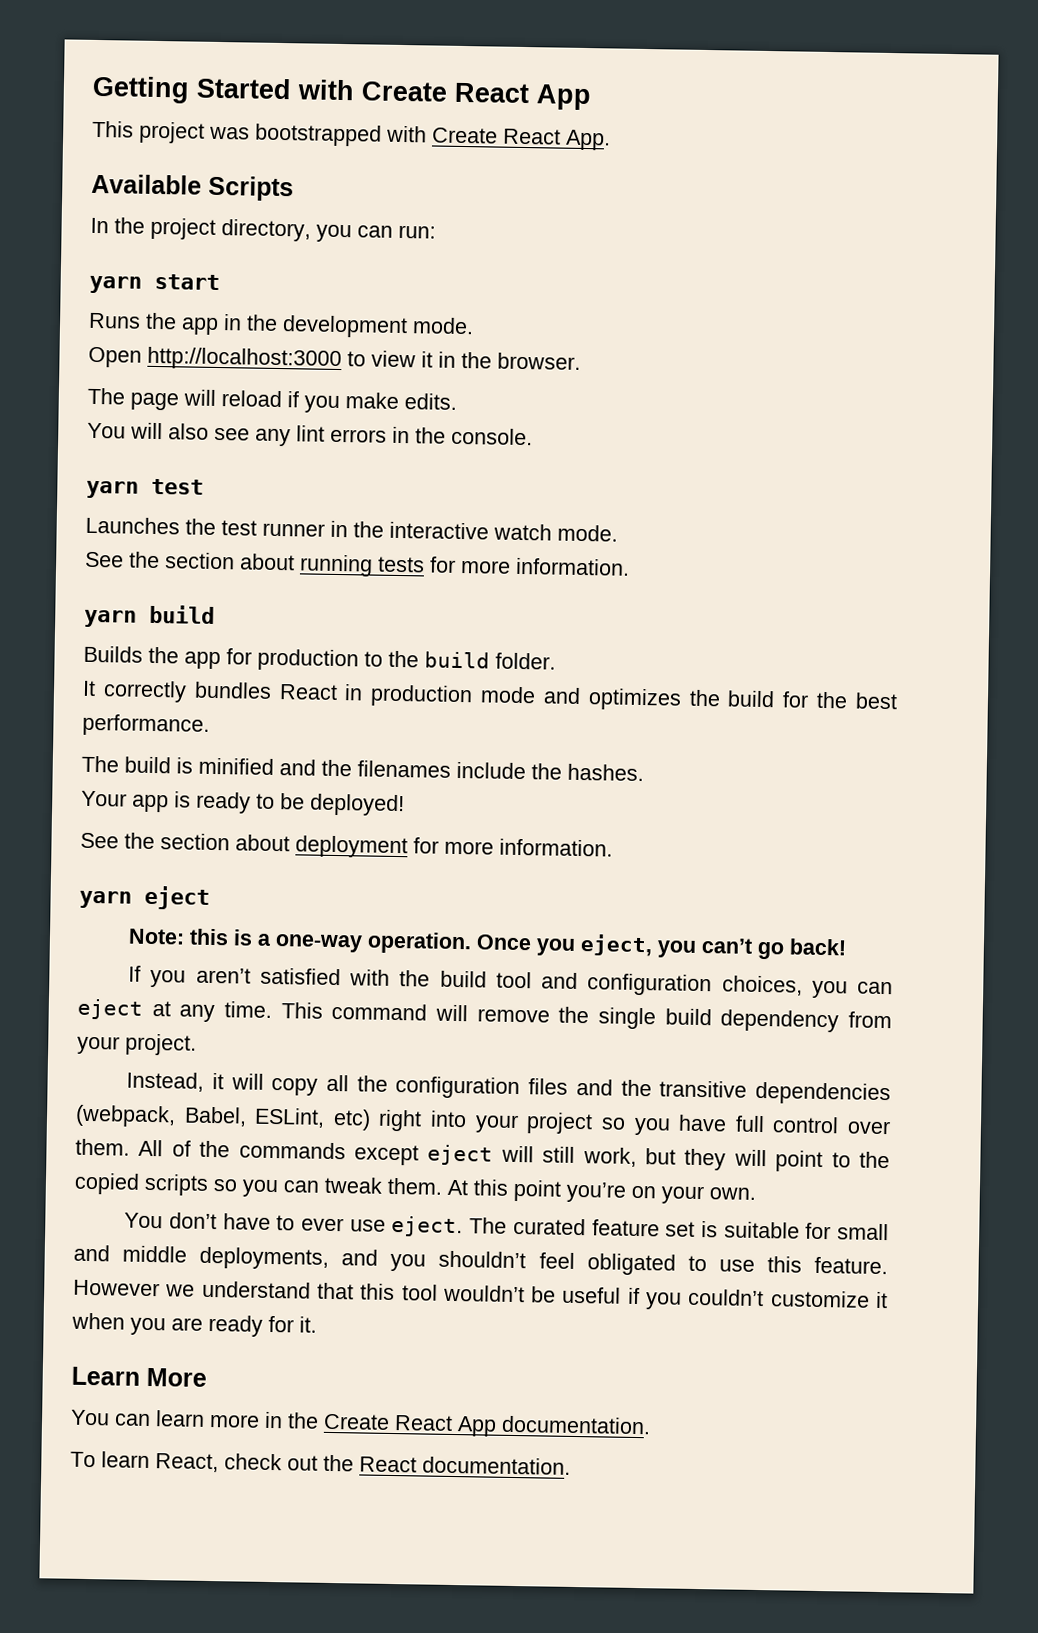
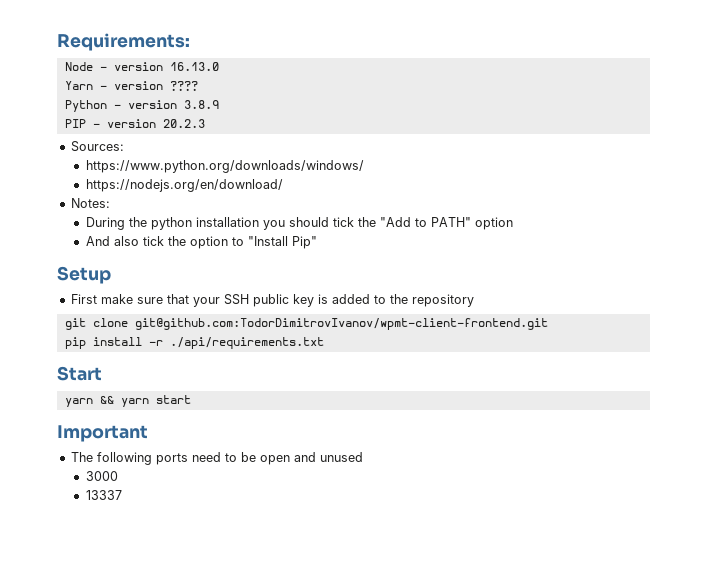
[92,75,592,111] [92,120,611,151] [91,173,294,202] [90,217,436,243] [89,273,220,294] [88,312,474,339] [88,346,581,372] [87,387,457,414] [87,422,533,447] [86,478,204,499] [85,516,618,542] [85,551,630,577] [84,604,215,628] [83,645,556,672] [82,680,898,711] [82,713,210,737] [81,755,644,782] [81,790,405,817] [80,832,613,859] [79,885,210,910] [128,928,848,960] [128,965,893,999] [77,998,892,1033] [77,1033,197,1056] [126,1071,892,1106] [75,1104,892,1136] [75,1138,890,1173] [74,1172,756,1205] [124,1212,890,1241] [73,1244,888,1276] [73,1279,888,1310] [71,1312,317,1337] [71,1366,207,1387] [70,1409,651,1437] [70,1451,571,1475] Getting Started with Create React App // This project was bootstrapped with Create React App. // Available Scripts // In the project directory, you can run: // yarn start // Runs the app in the development mode. // Open http://localhost:3000 to view it in the browser. // The page will reload if you make edits. // You will also see any lint errors in the console. // yarn test // Launches the test runner in the interactive watch mode. // See the section about running tests for more information. // yarn build // Builds the app for production to the build folder. // It correctly bundles React in production mode and optimizes the build for the best performance. // The build is minified and the filenames include the hashes. // Your app is ready to be deployed! // See the section about deployment for more information. // yarn eject // Note: this is a one-way operation. Once you eject, you can’t go back! // If you aren’t satisfied with the build tool and configuration choices, you can eject at any time. This command will remove the single build dependency from your project. // Instead, it will copy all the configuration files and the transitive dependencies (webpack, Babel, ESLint, etc) right into your project so you have full control over them. All of the commands except eject will still work, but they will point to the copied scripts so you can tweak them. At this point you’re on your own. // You don’t have to ever use eject. The curated feature set is suitable for small and middle deployments, and you shouldn’t feel obligated to use this feature. However we understand that this tool wouldn’t be useful if you couldn’t customize it when you are ready for it. // Learn More // You can learn more in the Create React App documentation. // To learn React, check out the React documentation. -> [57,33,190,51] [64,62,219,71] [64,81,198,91] [64,100,219,112] [64,119,205,128] [70,141,124,152] [85,160,364,173] [85,179,283,192] [70,198,110,208] [85,217,513,230] [85,236,317,249] [57,266,111,284] [70,294,474,307] [64,318,548,330] [64,337,324,349] [57,366,102,381] [64,395,191,407] [57,425,148,442] [70,452,363,465] [85,471,118,481] [85,490,122,500] Requirements: // Node - version 16.13.0 // Yarn - version ???? // Python - version 3.8.9 // PIP - version 20.2.3 // Sources: // https://www.python.org/downloads/windows/ // https://nodejs.org/en/download/ // Notes: // During the python installation you should tick the "Add to PATH" option // And also tick the option to "Install Pip" // Setup // First make sure that your SSH public key is added to the repository // git clone git@github.com:TodorDimitrovIvanov/wpmt-client-frontend.git // pip install -r ./api/requirements.txt // Start // yarn && yarn start // Important // The following ports need to be open and unused // 3000 // 13337

